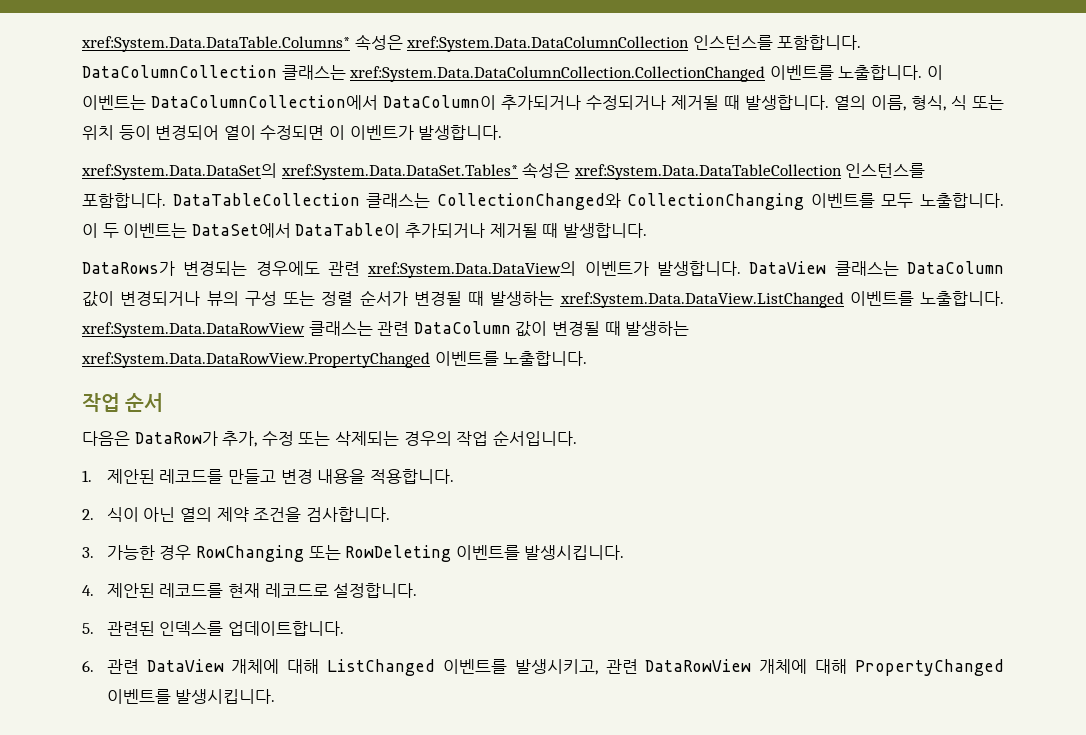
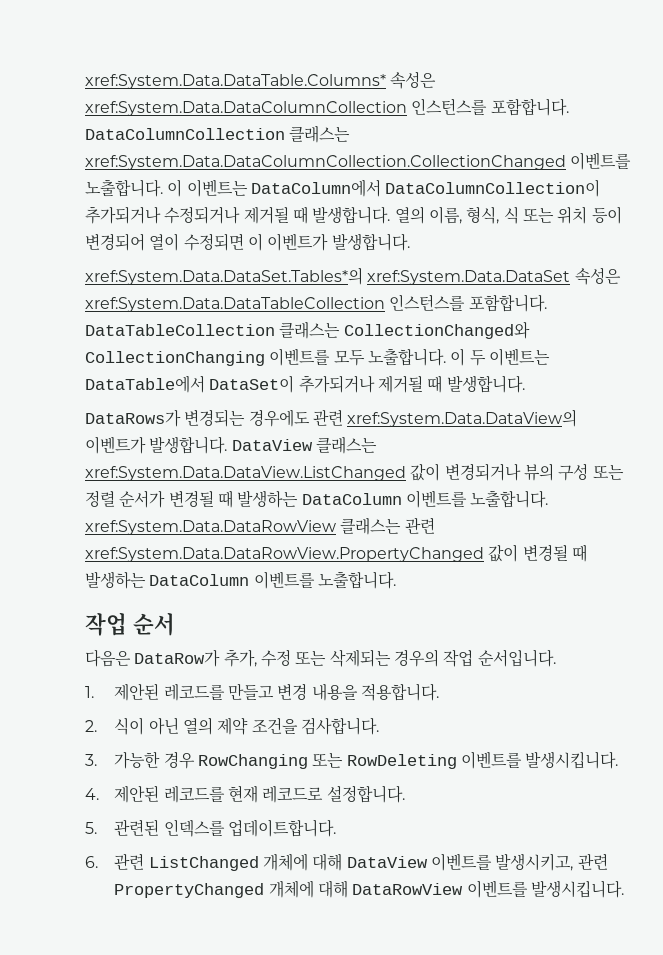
[151,95,496,110] DataColumnCollection에서 DataColumn이 -> [250,179,601,197] DataColumn에서 DataColumnCollection이
[81,163,518,180] xref:System.Data.DataSet의 xref:System.Data.DataSet.Tables* -> [85,267,571,285] xref:System.Data.DataSet.Tables*의 xref:System.Data.DataSet
[191,223,401,238] DataSet에서 DataTable이 -> [85,375,295,393] DataTable에서 DataSet이
[907,261,1004,274] DataColumn -> [85,466,406,481] xref:System.Data.DataView.ListChanged
[559,292,844,308] xref:System.Data.DataView.ListChanged -> [301,493,402,505] DataColumn
[413,321,511,334] DataColumn -> [85,547,484,562] xref:System.Data.DataRowView.PropertyChanged
[81,352,430,368] xref:System.Data.DataRowView.PropertyChanged -> [149,574,250,586] DataColumn
[146,659,436,676] DataView 개체에 대해 ListChanged -> [148,853,428,871] ListChanged 개체에 대해 DataView
[645,659,1005,676] DataRowView 개체에 대해 PropertyChanged -> [114,880,464,898] PropertyChanged 개체에 대해 DataRowView

